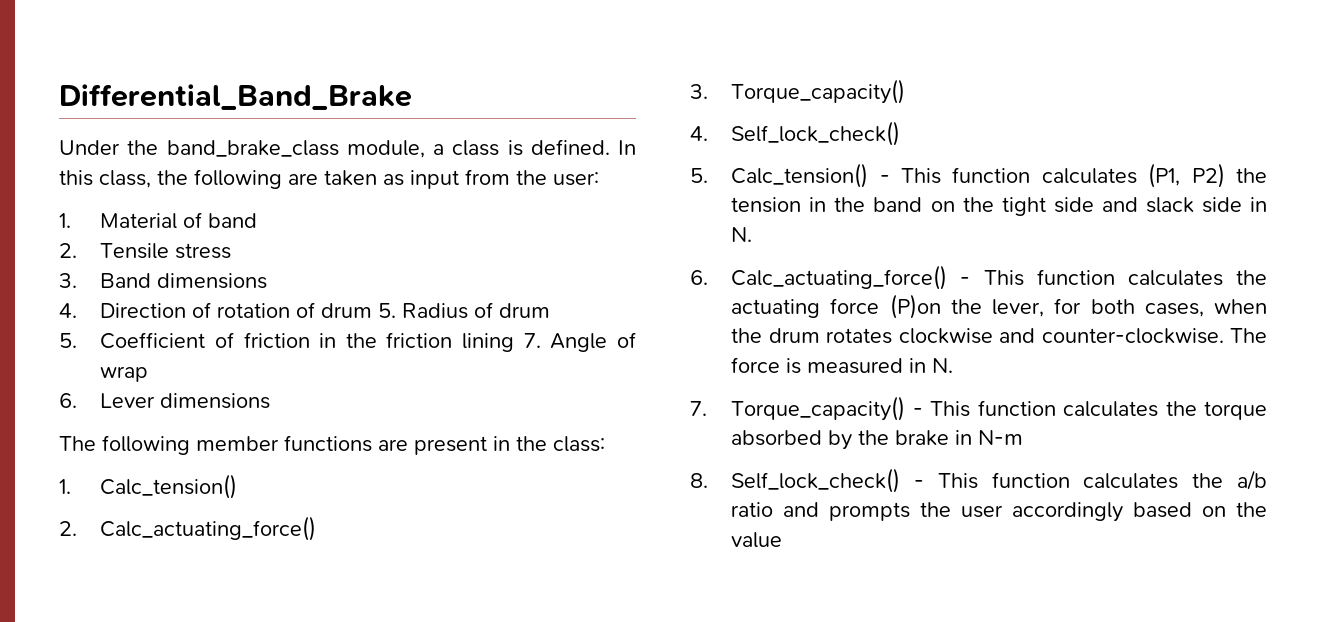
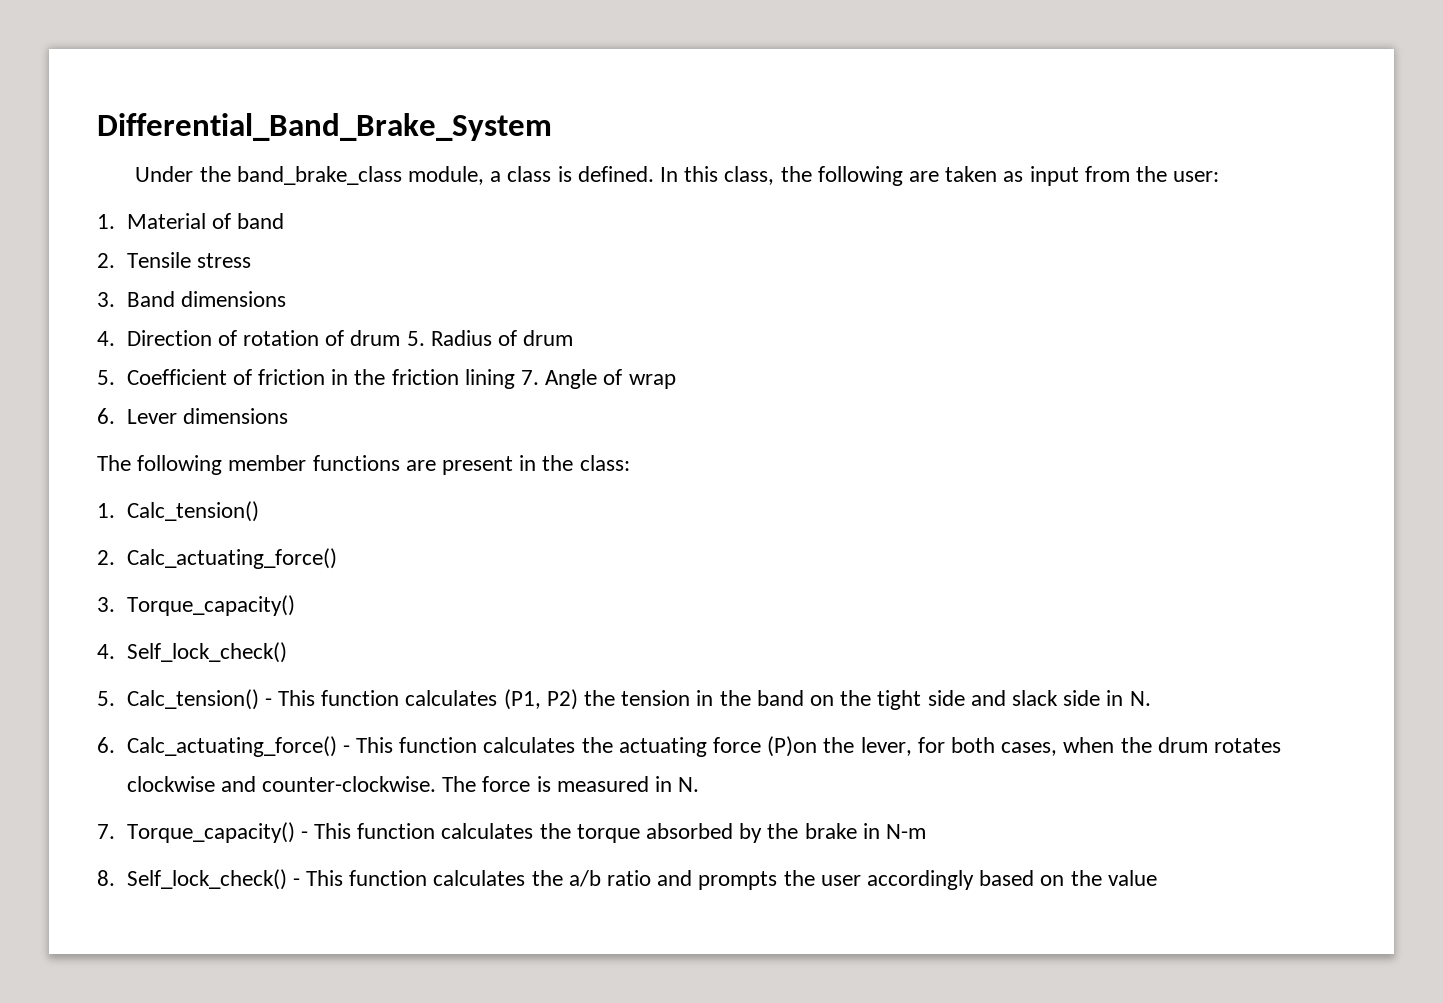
[59,84,412,110] Differential_Band_Brake -> [97,113,552,141] Differential_Band_Brake_System

